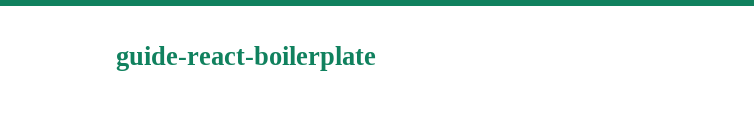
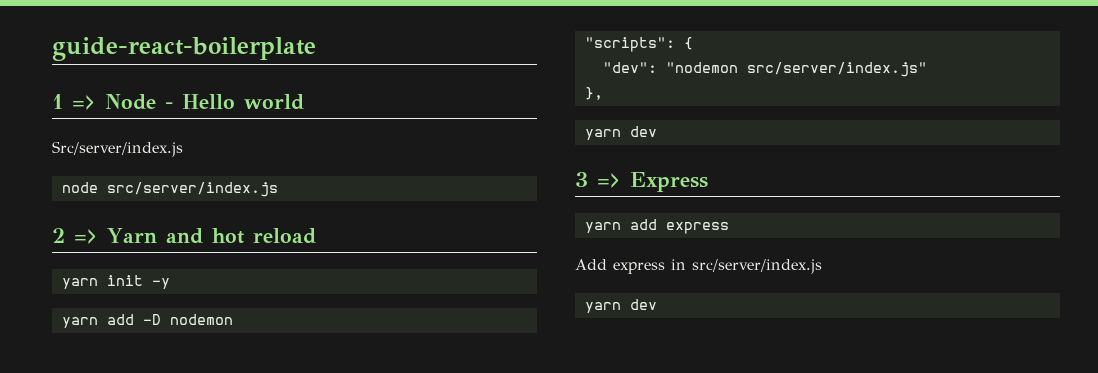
(376, 58) none -> [52,94,304,110] [52,141,183,157] [61,182,278,197] [52,228,316,244] [61,275,170,289] [61,314,233,328] [584,37,693,52] [602,62,927,77] [584,87,603,100] [584,126,657,140] [575,172,708,192] [584,219,729,234] [575,259,822,274] [584,299,657,313] // 1 => Node - Hello world // Src/server/index.js // node src/server/index.js // 2 => Yarn and hot reload // yarn init -y // yarn add -D nodemon // "scripts": { // "dev": "nodemon src/server/index.js" // }, // yarn dev // 3 => Express // yarn add express // Add express in src/server/index.js // yarn dev

